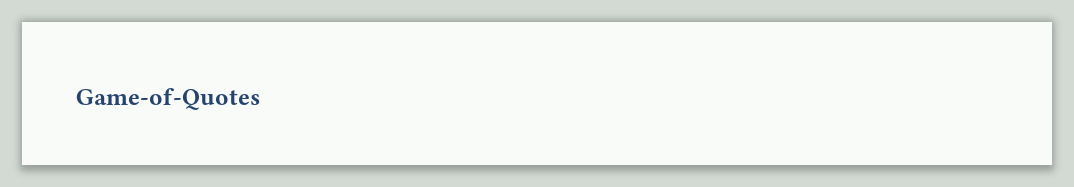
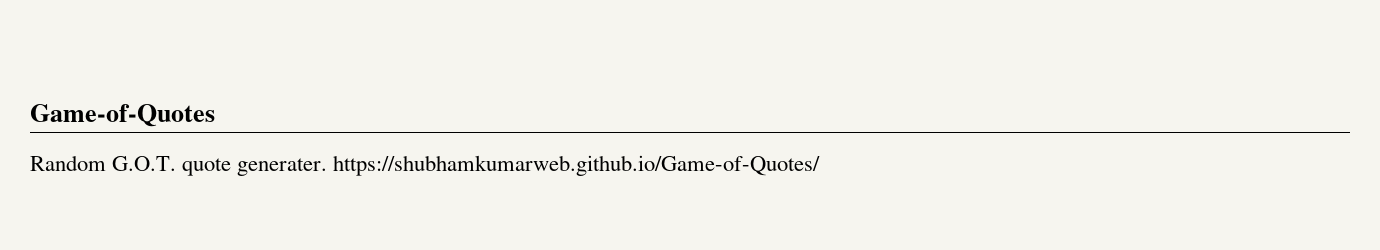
(260, 99) none -> [30,155,821,176] // Random G.O.T. quote generater. https://shubhamkumarweb.github.io/Game-of-Quotes/

